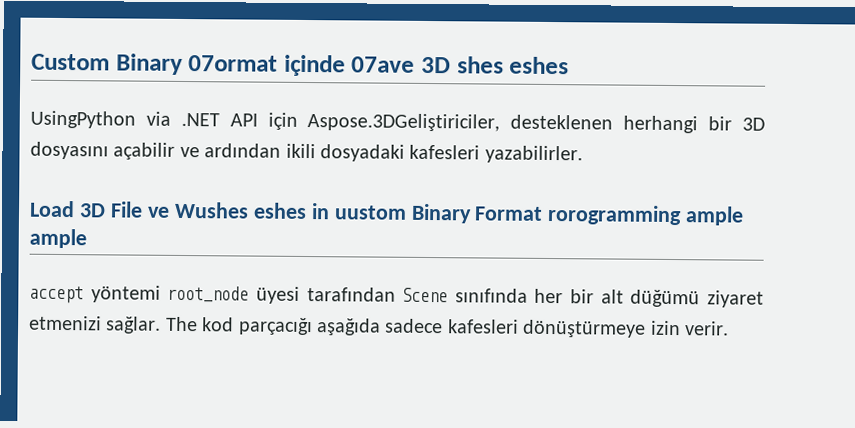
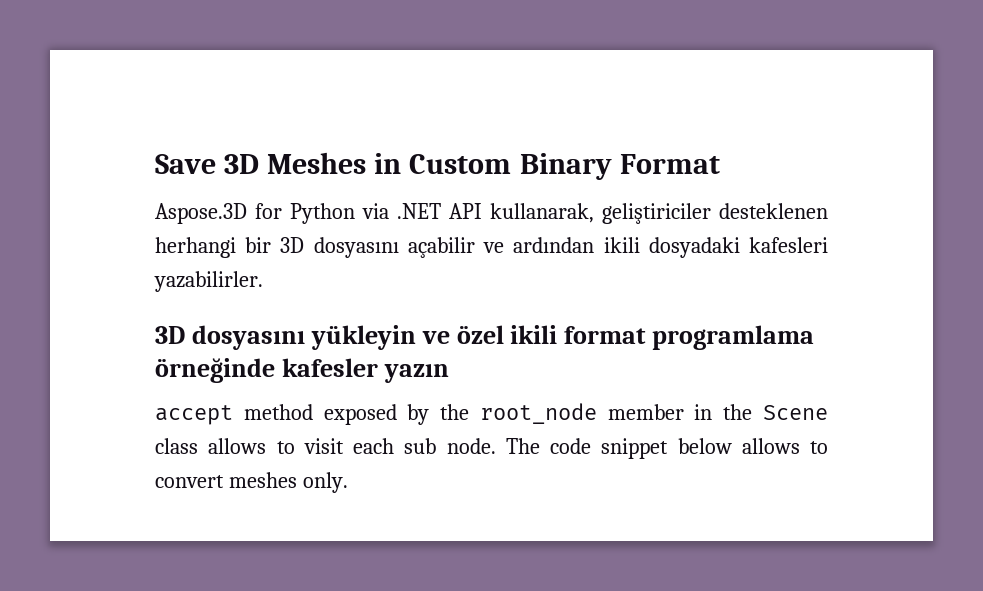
[31,53,570,77] [30,110,136,129] Custom Binary 07ormat içinde 07ave 3D shes eshes // UsingPython -> [155,152,720,180] [155,203,355,224] Save 3D Meshes in Custom Binary Format // Aspose.3D for Python
[267,112,501,132] için Aspose.3DGeliştiriciler, -> [490,203,711,224] kullanarak, geliştiriciler
[29,200,745,226] [29,228,87,249] [29,285,764,308] [29,315,729,338] Load 3D File ve Wushes eshes in uustom Binary Format rorogramming ample ample // accept yöntemi root_node üyesi tarafından Scene sınıfında her bir alt düğümü ziyaret etmenizi sağlar. The kod parçacığı aşağıda sadece kafesleri dönüştürmeye izin verir. -> [155,325,815,350] [155,358,449,383] [155,403,829,425] [155,438,828,459] [155,472,348,493] 3D dosyasını yükleyin ve özel ikili format programlama örneğinde kafesler yazın // accept method exposed by the root_node member in the Scene class allows to visit each sub node. The code snippet below allows to convert meshes only.

